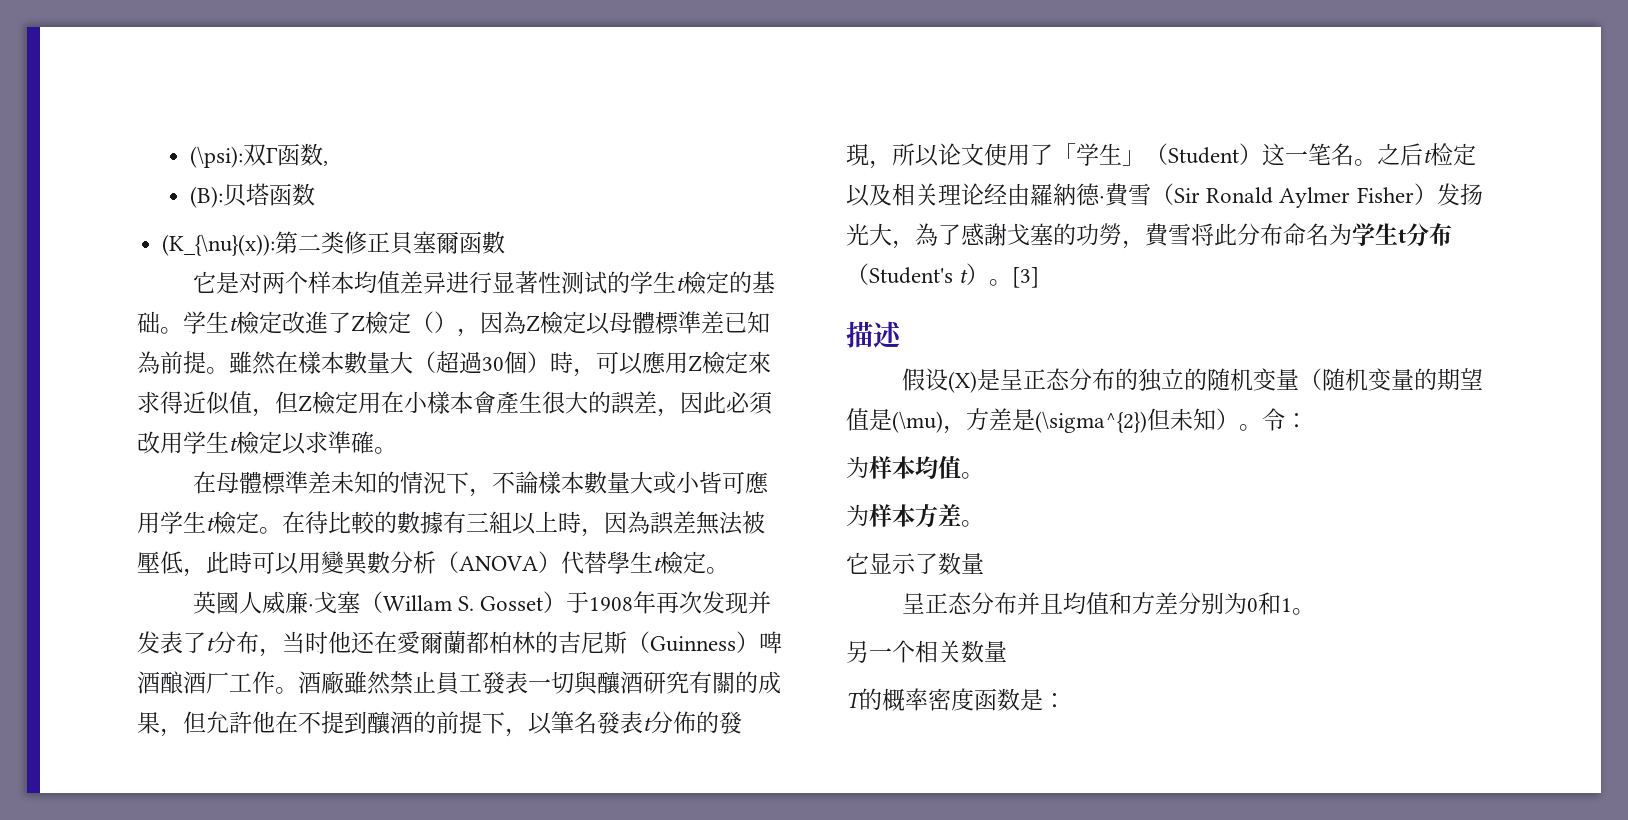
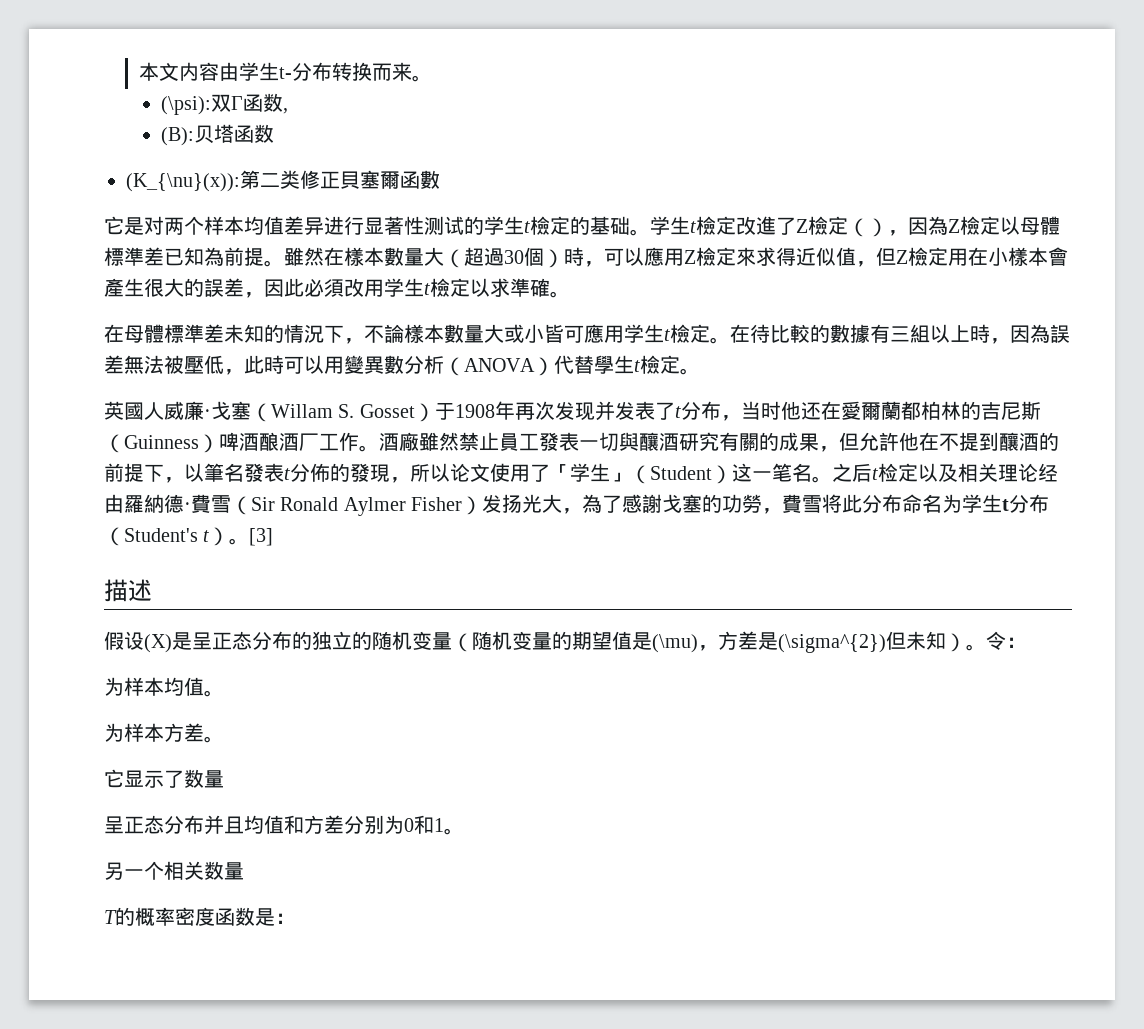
(190, 157) none -> [139,62,433,82] 本文内容由学生t-分布转换而来。 //

